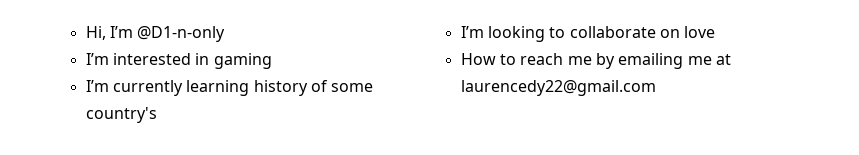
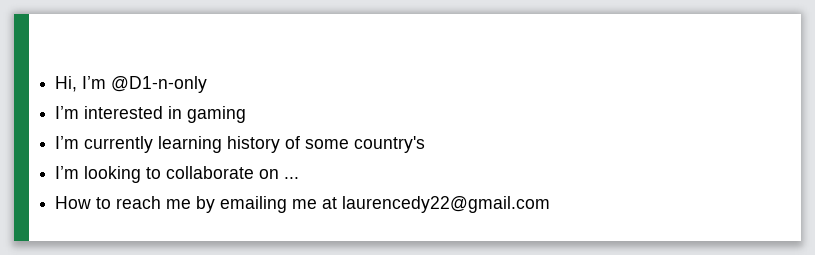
[684,26,716,38] love -> [284,177,300,179] ...

